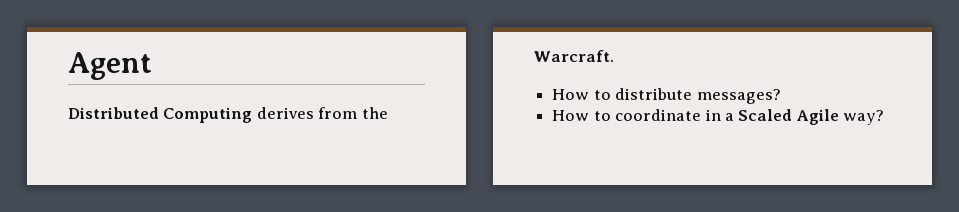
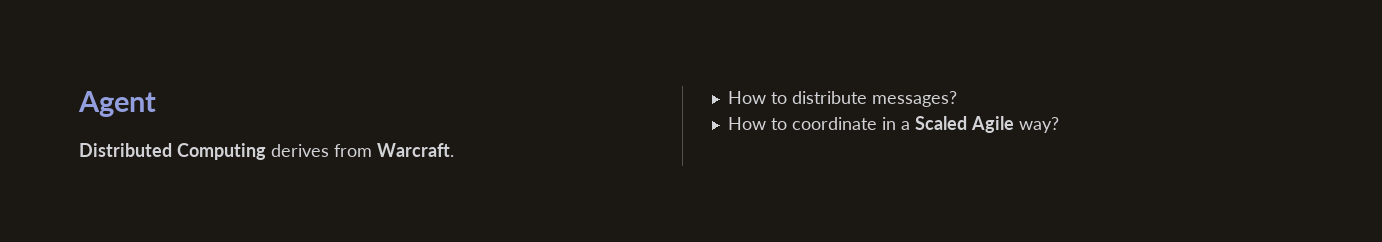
[361,107,388,119] the -> (372, 150) none

